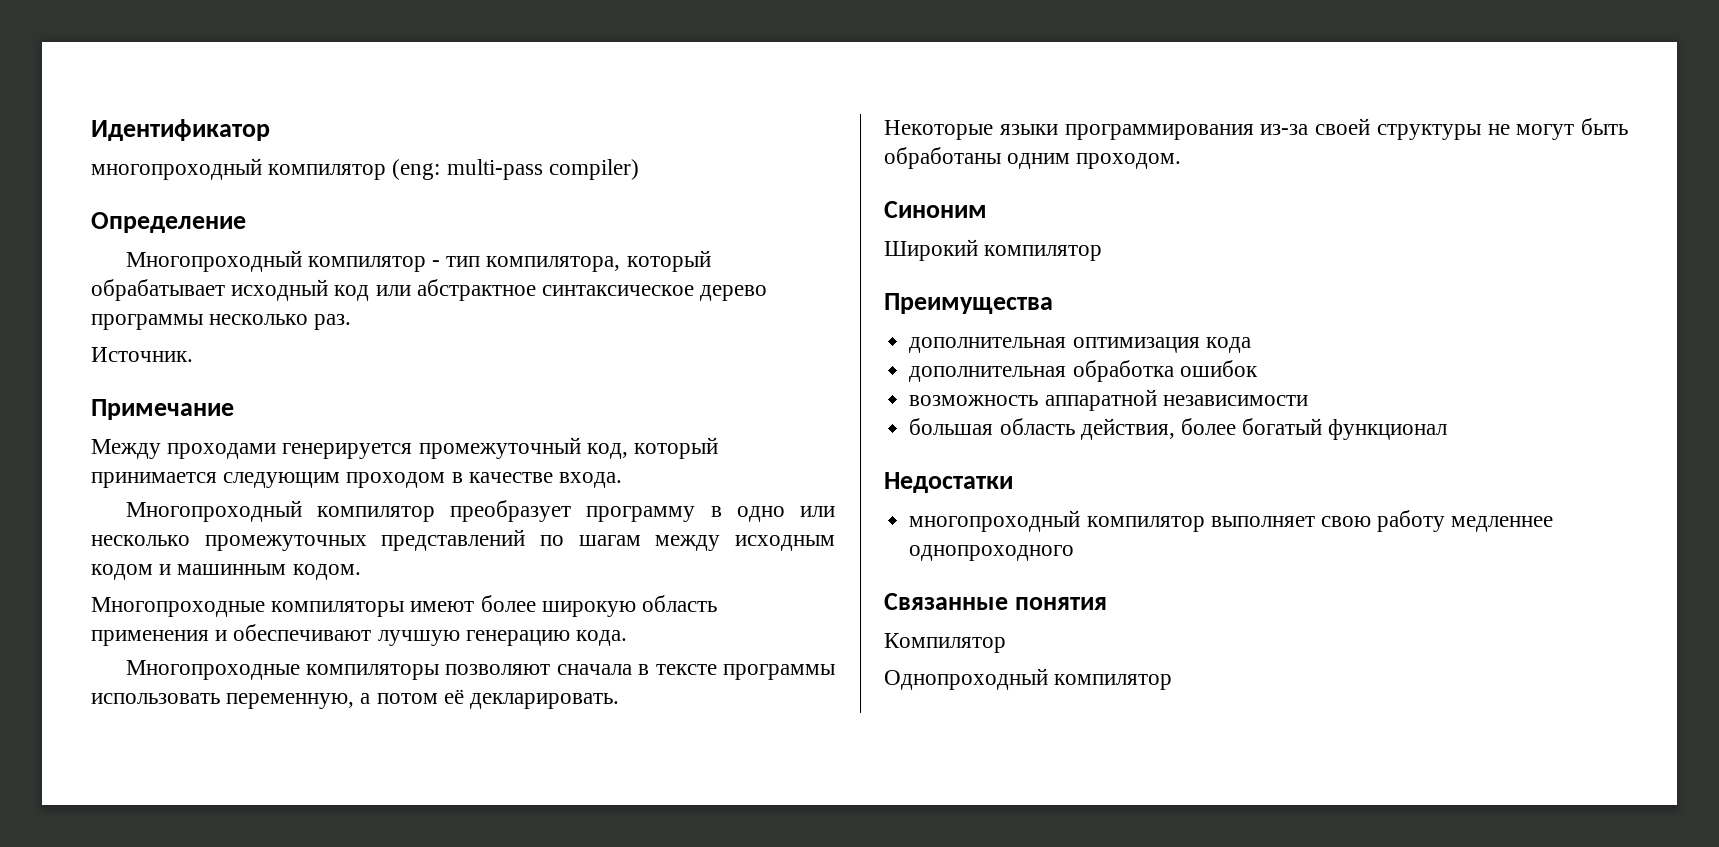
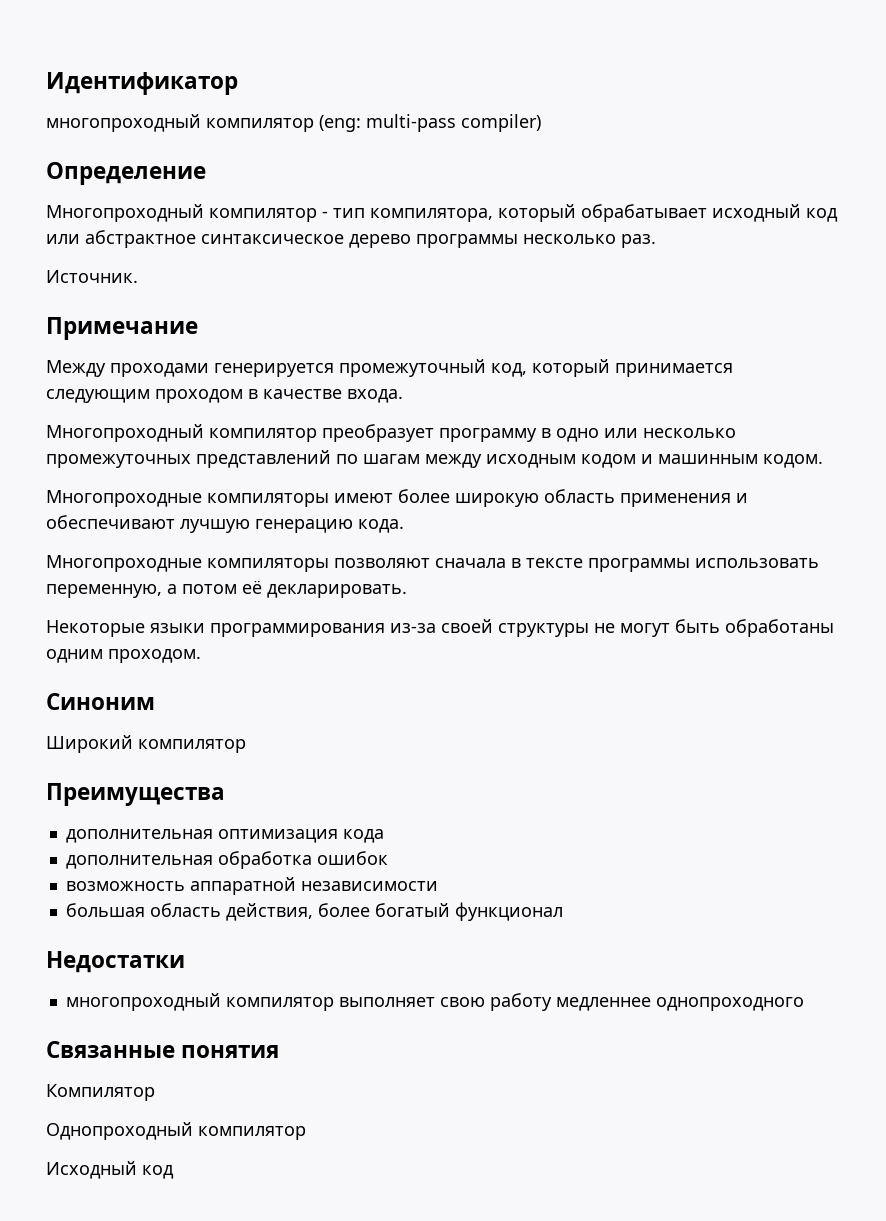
(1173, 682) none -> [46,1161,174,1179] // Исходный код

